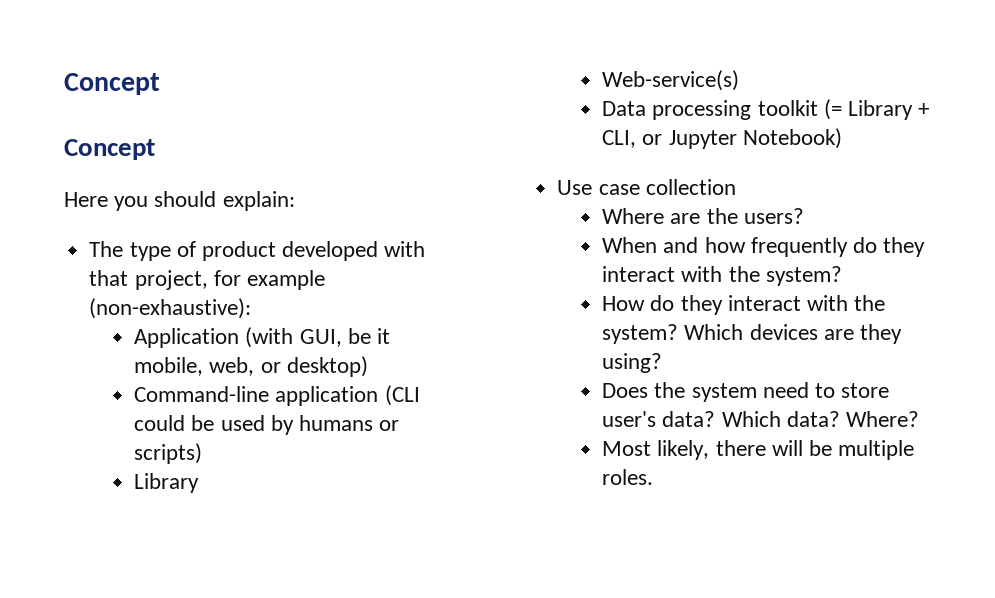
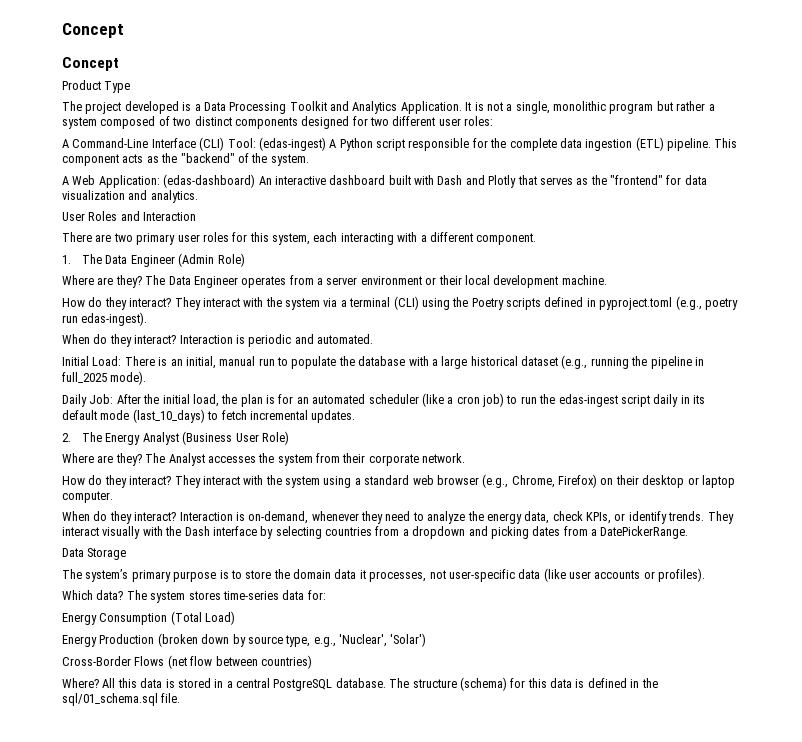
[64,191,295,211] [89,241,426,261] [89,270,325,290] [89,298,252,319] [134,327,391,348] [134,356,368,377] [134,385,420,406] [134,415,400,435] [134,443,203,464] [134,473,200,493] [602,70,740,91] [602,99,930,120] [602,128,842,149] [557,179,736,195] [602,208,804,224] [602,237,926,257] [602,266,842,286] [602,295,886,315] [602,324,903,344] [602,353,663,373] [602,382,890,402] [602,411,920,427] [602,440,915,460] [602,469,654,485] Here you should explain: // The type of product developed with that project, for example (non-exhaustive): // Application (with GUI, be it mobile, web, or desktop) // Command-line application (CLI could be used by humans or scripts) // Library // Web-service(s) // Data processing toolkit (= Library + CLI, or Jupyter Notebook) // Use case collection // Where are the users? // When and how frequently do they interact with the system? // How do they interact with the system? Which devices are they using? // Does the system need to store user's data? Which data? Where? // Most likely, there will be multiple roles. -> [62,80,131,93] [62,101,715,114] [62,116,494,129] [62,137,738,151] [62,153,309,166] [62,174,707,188] [62,190,198,203] [62,211,197,221] [62,232,537,245] [62,253,245,267] [62,275,607,288] [62,296,738,310] [62,312,148,326] [62,334,373,347] [62,355,704,369] [62,371,147,385] [62,393,705,407] [62,409,356,423] [62,431,289,445] [62,453,466,466] [62,474,735,488] [62,491,113,503] [62,511,734,524] [62,526,689,539] [62,548,127,560] [62,568,706,582] [62,590,326,603] [62,611,236,625] [62,633,427,647] [62,655,312,669] [62,677,658,691] [62,693,181,706] Product Type // The project developed is a Data Processing Toolkit and Analytics Application. It is not a single, monolithic program but rather a system composed of two distinct components designed for two different user roles: // A Command-Line Interface (CLI) Tool: (edas-ingest) A Python script responsible for the complete data ingestion (ETL) pipeline. This component acts as the "backend" of the system. // A Web Application: (edas-dashboard) An interactive dashboard built with Dash and Plotly that serves as the "frontend" for data visualization and analytics. // User Roles and Interaction // There are two primary user roles for this system, each interacting with a different component. // 1. The Data Engineer (Admin Role) // Where are they? The Data Engineer operates from a server environment or their local development machine. // How do they interact? They interact with the system via a terminal (CLI) using the Poetry scripts defined in pyproject.toml (e.g., poetry run edas-ingest). // When do they interact? Interaction is periodic and automated. // Initial Load: There is an initial, manual run to populate the database with a large historical dataset (e.g., running the pipeline in full_2025 mode). // Daily Job: After the initial load, the plan is for an automated scheduler (like a cron job) to run the edas-ingest script daily in its default mode (last_10_days) to fetch incremental updates. // 2. The Energy Analyst (Business User Role) // Where are they? The Analyst accesses the system from their corporate network. // How do they interact? They interact with the system using a standard web browser (e.g., Chrome, Firefox) on their desktop or laptop computer. // When do they interact? Interaction is on-demand, whenever they need to analyze the energy data, check KPIs, or identify trends. They interact visually with the Dash interface by selecting countries from a dropdown and picking dates from a DatePickerRange. // Data Storage // The system’s primary purpose is to store the domain data it processes, not user-specific data (like user accounts or profiles). // Which data? The system stores time-series data for: // Energy Consumption (Total Load) // Energy Production (broken down by source type, e.g., 'Nuclear', 'Solar') // Cross-Border Flows (net flow between countries) // Where? All this data is stored in a central PostgreSQL database. The structure (schema) for this data is defined in the sql/01_schema.sql file.

